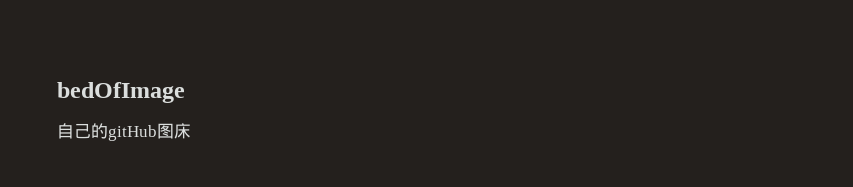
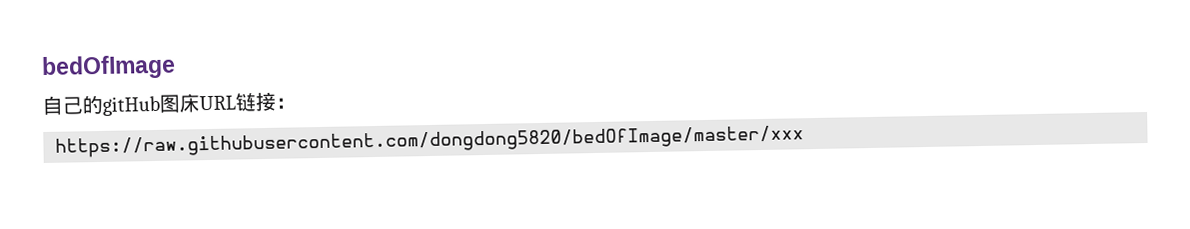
(191, 131) none -> [199,91,296,112] [55,125,804,158] URL链接： // https://raw.githubusercontent.com/dongdong5820/bedOfImage/master/xxx

